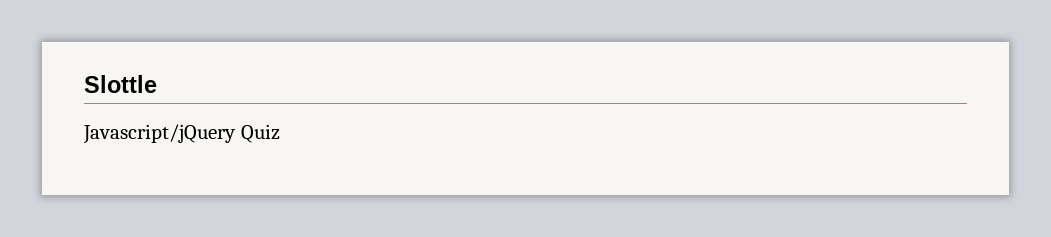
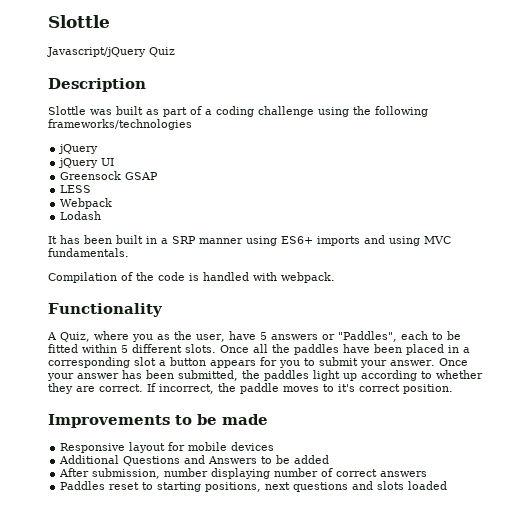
(280, 133) none -> [48,78,146,92] [48,106,428,117] [48,119,192,130] [58,144,99,154] [58,158,115,168] [60,171,159,180] [60,185,92,193] [60,198,113,209] [60,211,102,220] [48,235,451,246] [48,248,129,257] [48,272,335,283] [48,303,163,317] [47,331,461,342] [48,344,470,355] [48,357,468,368] [47,370,483,381] [48,383,453,394] [48,414,268,428] [60,442,275,453] [59,455,330,466] [59,468,428,479] [60,481,448,492] // Description // Slottle was built as part of a coding challenge using the following frameworks/technologies // jQuery // jQuery UI // Greensock GSAP // LESS // Webpack // Lodash // It has been built in a SRP manner using ES6+ imports and using MVC fundamentals. // Compilation of the code is handled with webpack. // Functionality // A Quiz, where you as the user, have 5 answers or "Paddles", each to be fitted within 5 different slots. Once all the paddles have been placed in a corresponding slot a button appears for you to submit your answer. Once your answer has been submitted, the paddles light up according to whether they are correct. If incorrect, the paddle moves to it's correct position. // Improvements to be made // Responsive layout for mobile devices // Additional Questions and Answers to be added // After submission, number displaying number of correct answers // Paddles reset to starting positions, next questions and slots loaded

